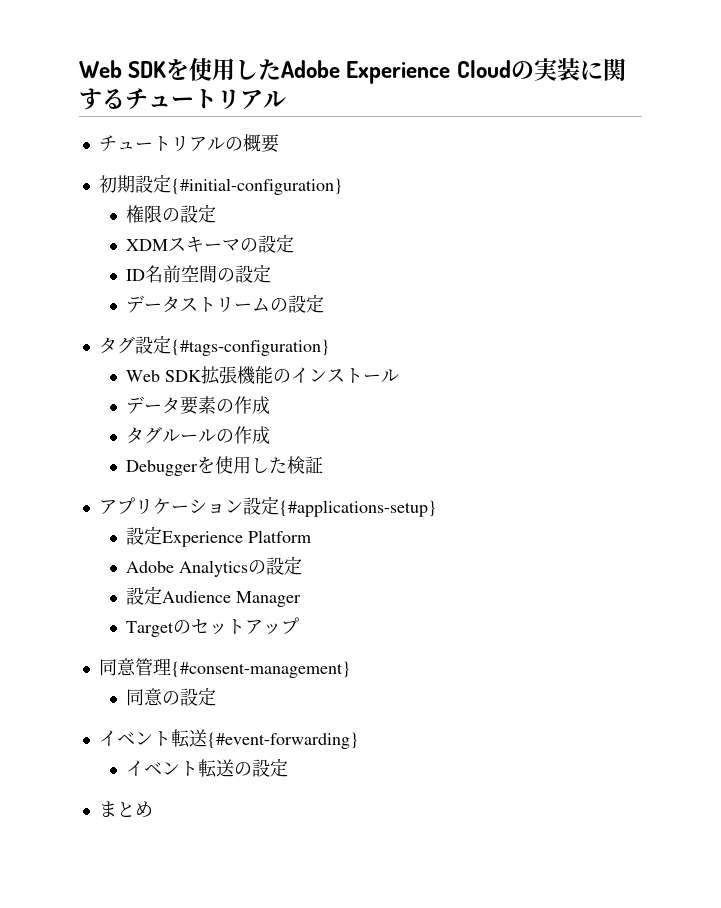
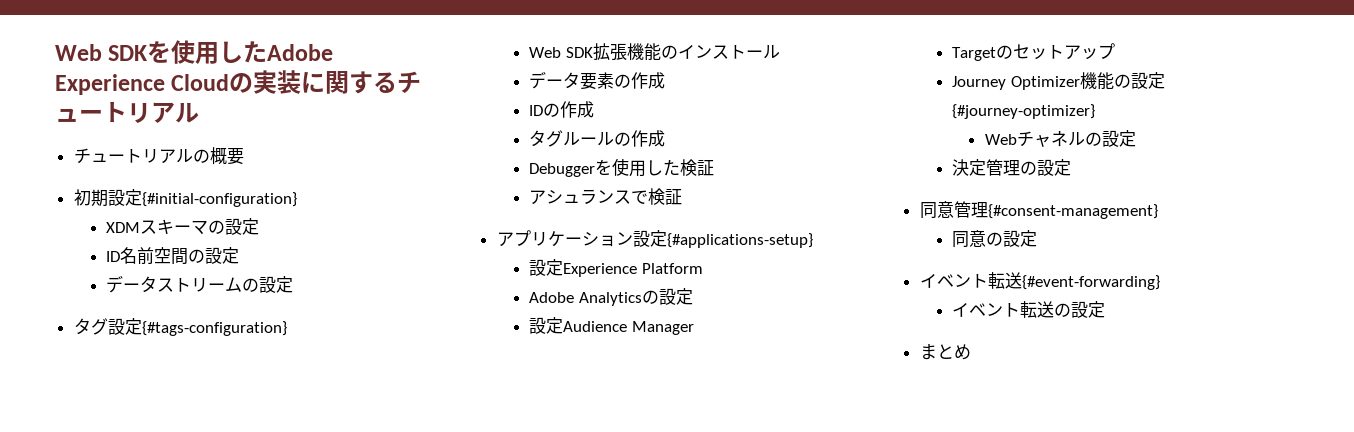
[126,204,217,223] // 権限の設定 -> (297, 199) none
(271, 405) none -> [529,101,595,118] // IDの作成
(324, 465) none -> [529,188,683,205] // アシュランスで検証
(300, 626) none -> [952,72,1165,90] [952,104,1096,119] [984,130,1136,147] [952,159,1072,176] // Journey Optimizer機能の設定{#journey-optimizer} // Webチャネルの設定 // 決定管理の設定

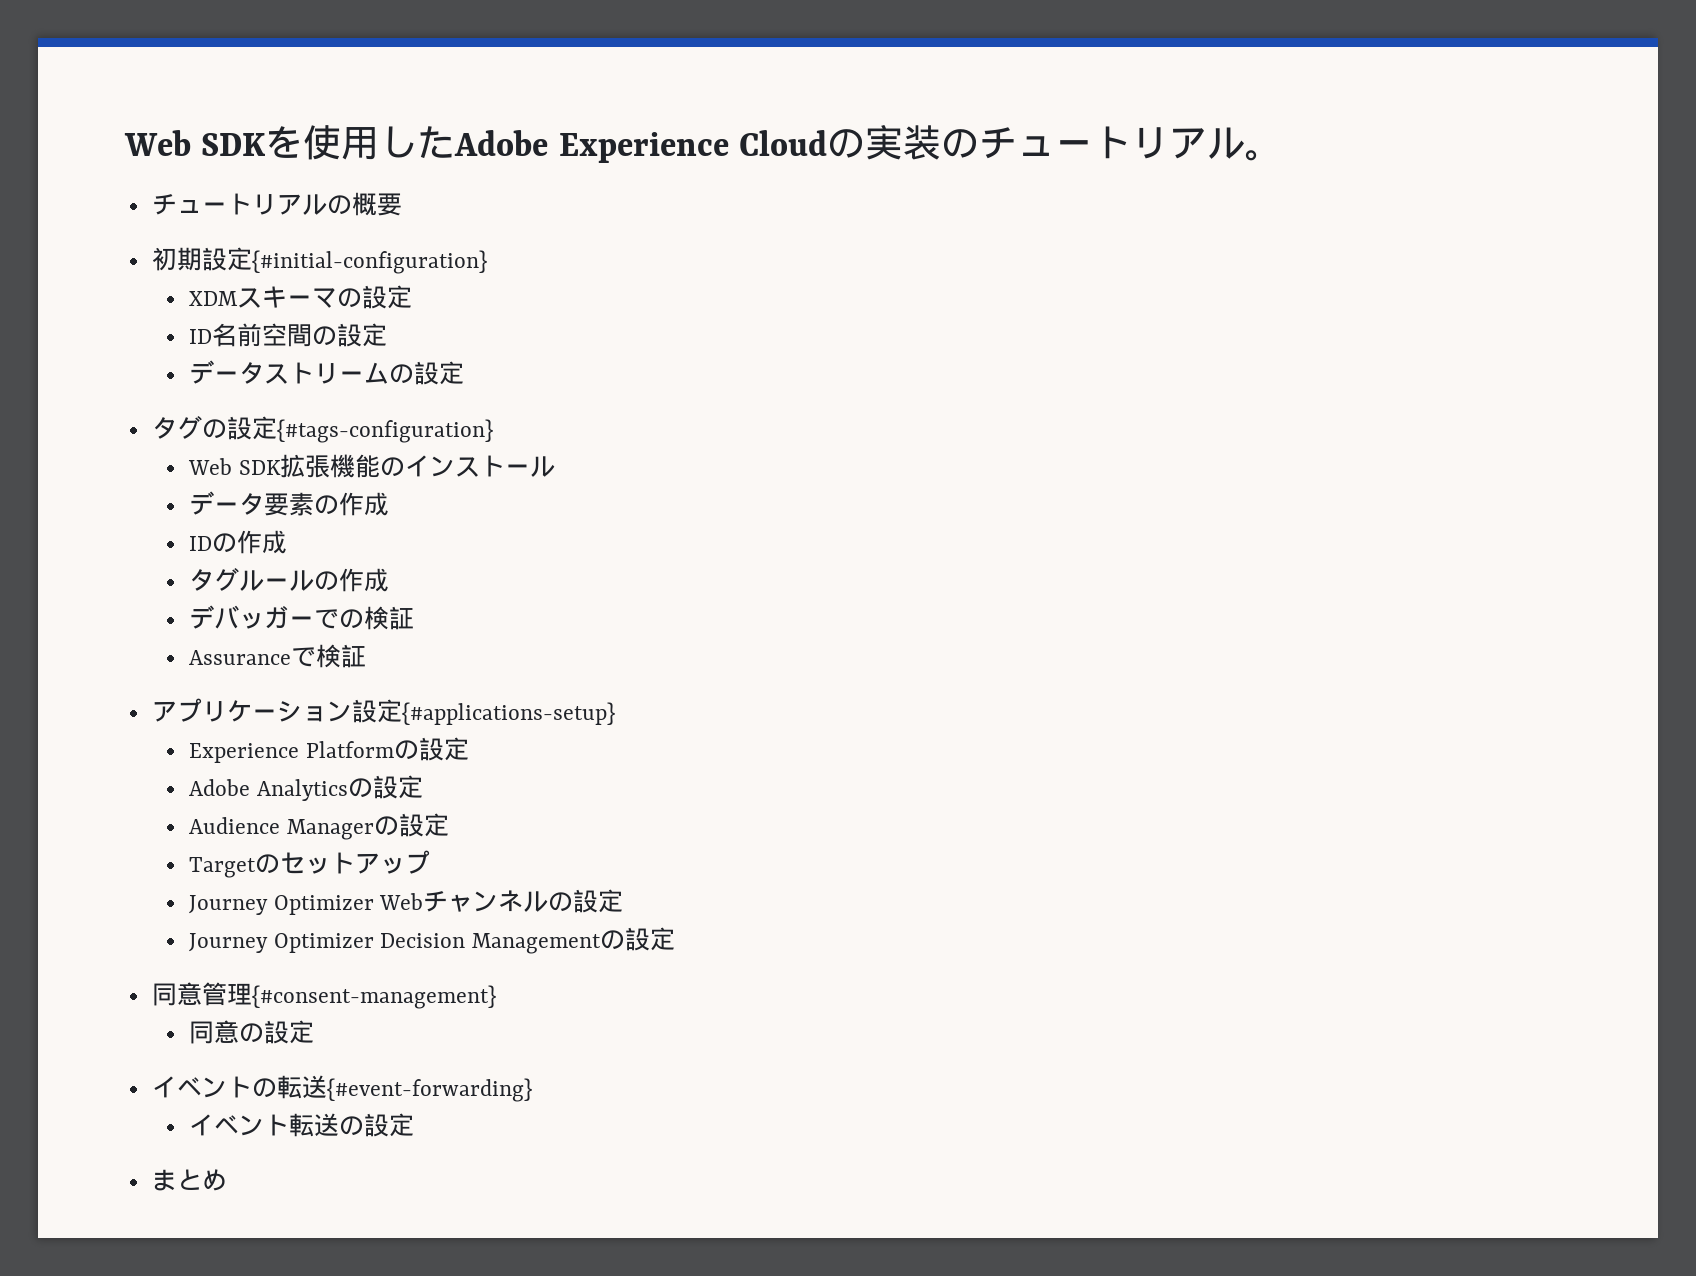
[301,71,422,94] [55,102,199,123] に関するチュートリアル -> [940,126,1283,161] のチュートリアル。
(108, 326) none -> [201,419,227,439] の
[529,158,715,177] [529,189,632,205] Debuggerを使用した検証 // アシュランス -> [188,605,414,630] [188,650,291,665] デバッガーでの検証 // Assurance
[529,259,703,277] 設定Experience Platform -> [188,737,469,763] Experience Platformの設定
[529,317,694,335] 設定Audience Manager -> [188,813,449,840] Audience Managerの設定
[1079,72,1165,90] [952,104,1096,119] 機能の設定{#journey-optimizer} // -> (374, 905) none
(1051, 141) none -> [473,891,499,912] ン
[952,159,1021,176] 決定管理 -> [188,933,601,954] Journey Optimizer Decision Management
(988, 281) none -> [251,1078,277,1098] の

